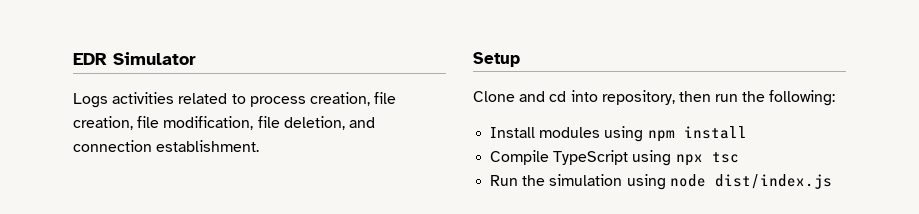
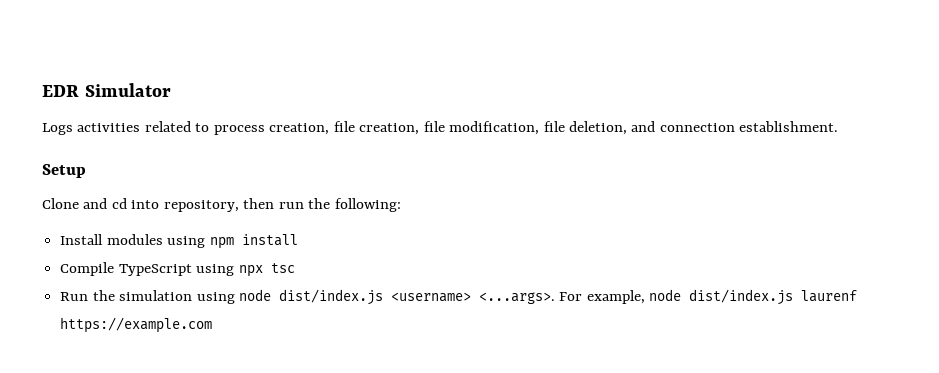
(832, 181) none -> [390,289,858,305] [60,317,213,333] <username> <...args>. For example, node dist/index.js laurenf https://example.com

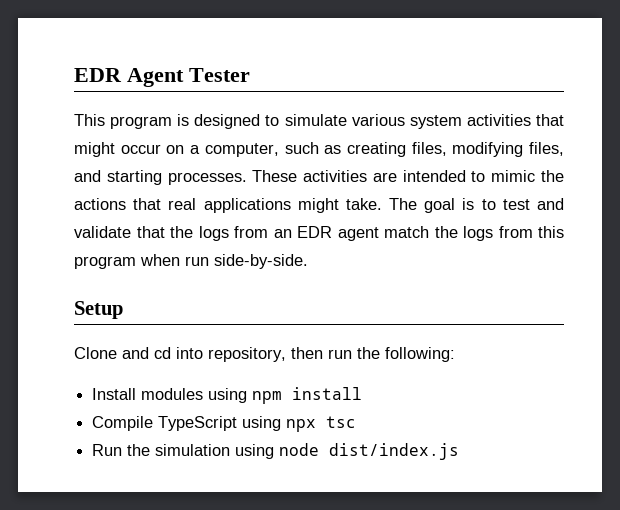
[42,83,171,97] [42,121,839,135] EDR Simulator // Logs activities related to process creation, file creation, file modification, file deletion, and connection establishment. -> [74,68,250,87] [74,114,564,129] [74,142,564,157] [74,170,564,185] [74,198,564,213] [74,226,564,241] [74,254,308,269] EDR Agent Tester // This program is designed to simulate various system activities that might occur on a computer, such as creating files, modifying files, and starting processes. These activities are intended to mimic the actions that real applications might take. The goal is to test and validate that the logs from an EDR agent match the logs from this program when run side-by-side.
[390,289,858,305] [60,317,213,333] <username> <...args>. For example, node dist/index.js laurenf https://example.com -> (460, 451) none

